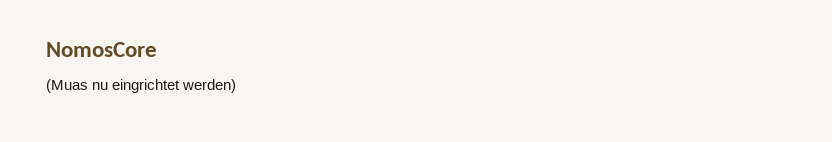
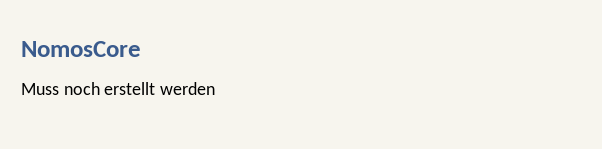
[46,79,237,93] (Muas nu eingrichtet werden) -> [21,82,216,95] Muss noch erstellt werden

